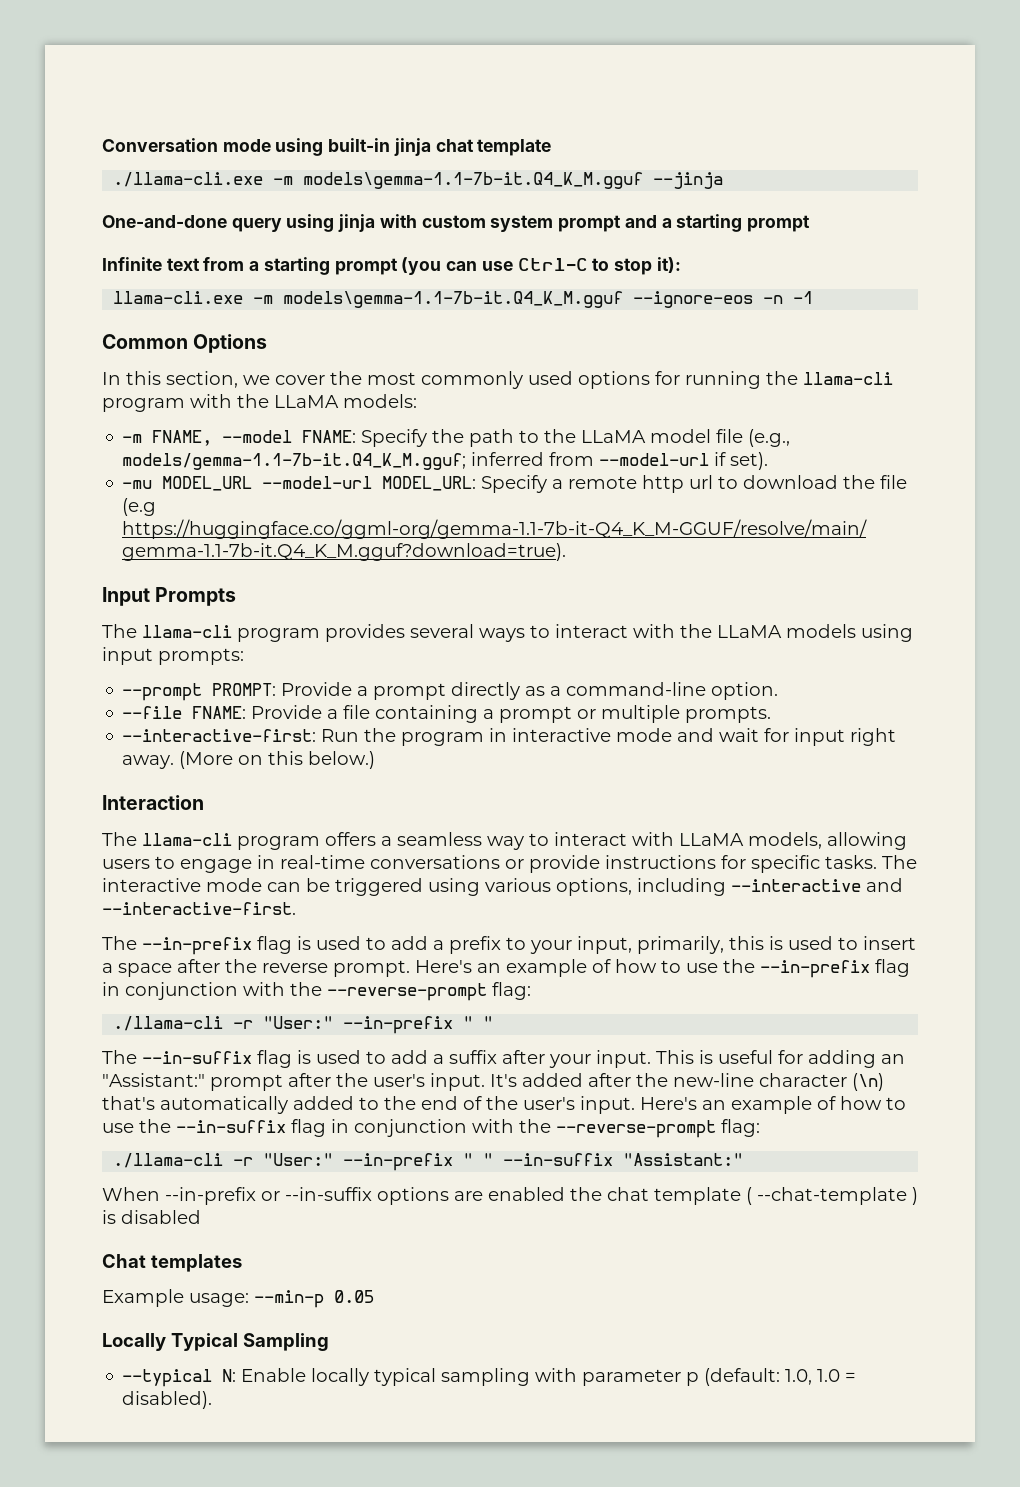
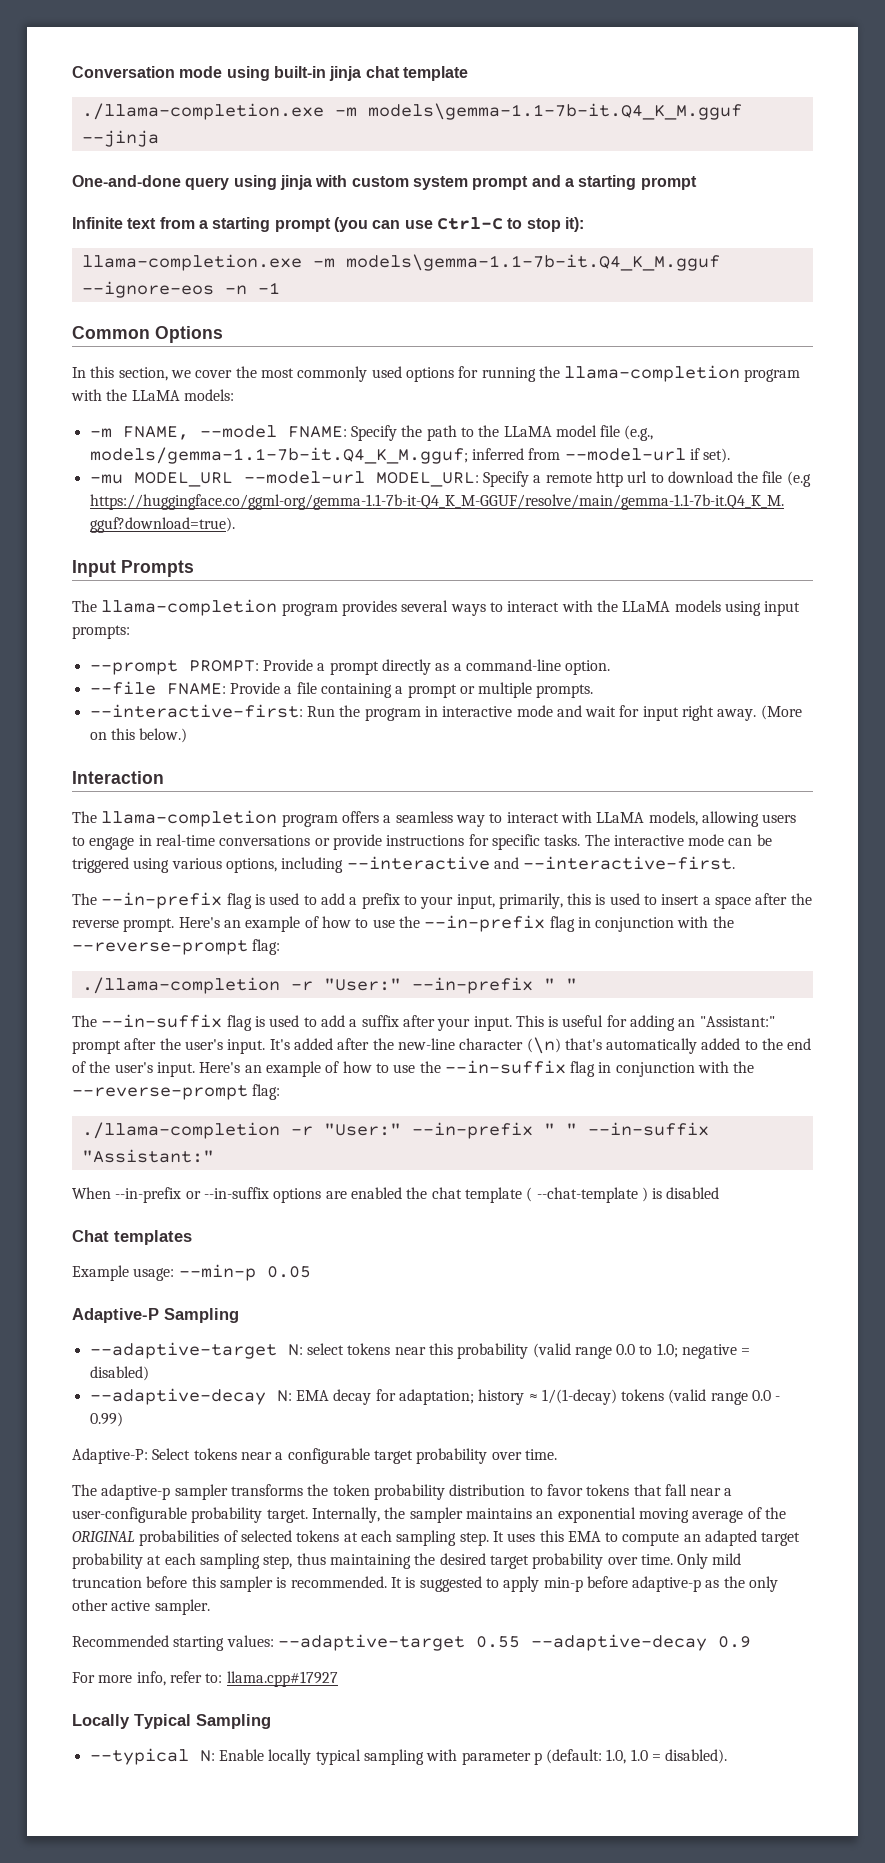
[113,172,264,187] ./llama-cli.exe -> [81,103,324,120] ./llama-completion.exe
[113,291,244,304] llama-cli.exe -> [81,254,302,271] llama-completion.exe
[803,372,893,385] llama-cli -> [564,365,741,382] llama-completion
[142,625,232,638] llama-cli -> [101,599,278,616] llama-completion
[142,833,232,846] llama-cli -> [101,810,278,827] llama-completion
[113,1016,224,1031] ./llama-cli -> [81,977,280,994] ./llama-completion
[113,1153,224,1168] ./llama-cli -> [81,1122,280,1139] ./llama-completion
(374, 1296) none -> [72,1308,239,1323] [89,1342,751,1359] [89,1366,149,1381] [89,1388,781,1405] [89,1412,123,1427] [72,1448,557,1464] [72,1484,733,1500] [72,1507,786,1523] [72,1530,801,1546] [72,1553,742,1569] [72,1576,779,1592] [72,1599,210,1615] [72,1634,751,1651] [72,1671,338,1687] // Adaptive-P Sampling // --adaptive-target N: select tokens near this probability (valid range 0.0 to 1.0; negative = disabled) // --adaptive-decay N: EMA decay for adaptation; history ≈ 1/(1-decay) tokens (valid range 0.0 - 0.99) // Adaptive-P: Select tokens near a configurable target probability over time. // The adaptive-p sampler transforms the token probability distribution to favor tokens that fall near a user-configurable probability target. Internally, the sampler maintains an exponential moving average of the ORIGINAL probabilities of selected tokens at each sampling step. It uses this EMA to compute an adapted target probability at each sampling step, thus maintaining the desired target probability over time. Only mild truncation before this sampler is recommended. It is suggested to apply min-p before adaptive-p as the only other active sampler. // Recommended starting values: --adaptive-target 0.55 --adaptive-decay 0.9 // For more info, refer to: llama.cpp#17927

